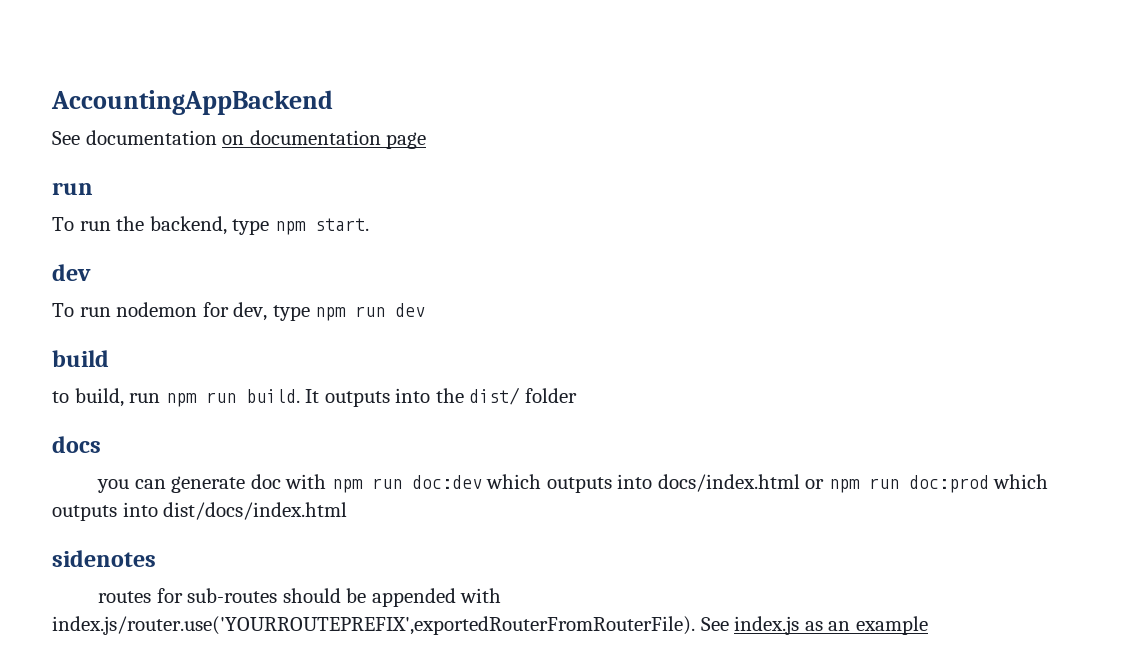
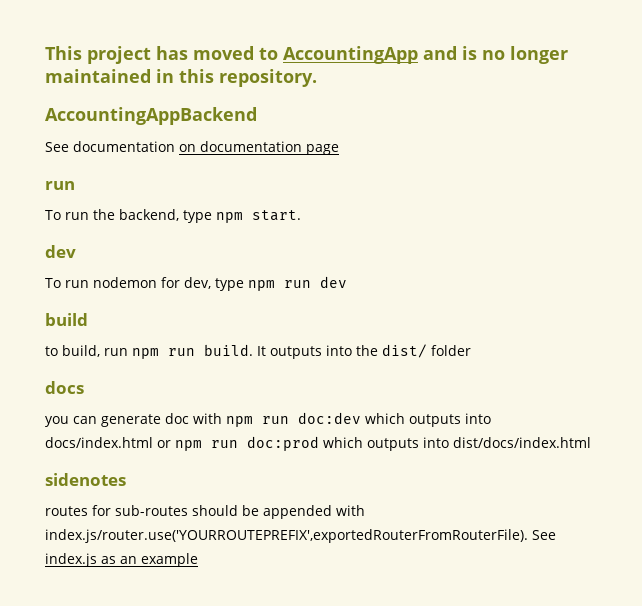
(51, 102) none -> [45,46,568,64] [45,69,317,87] This project has moved to AccountingApp and is no longer maintained in this repository. //

